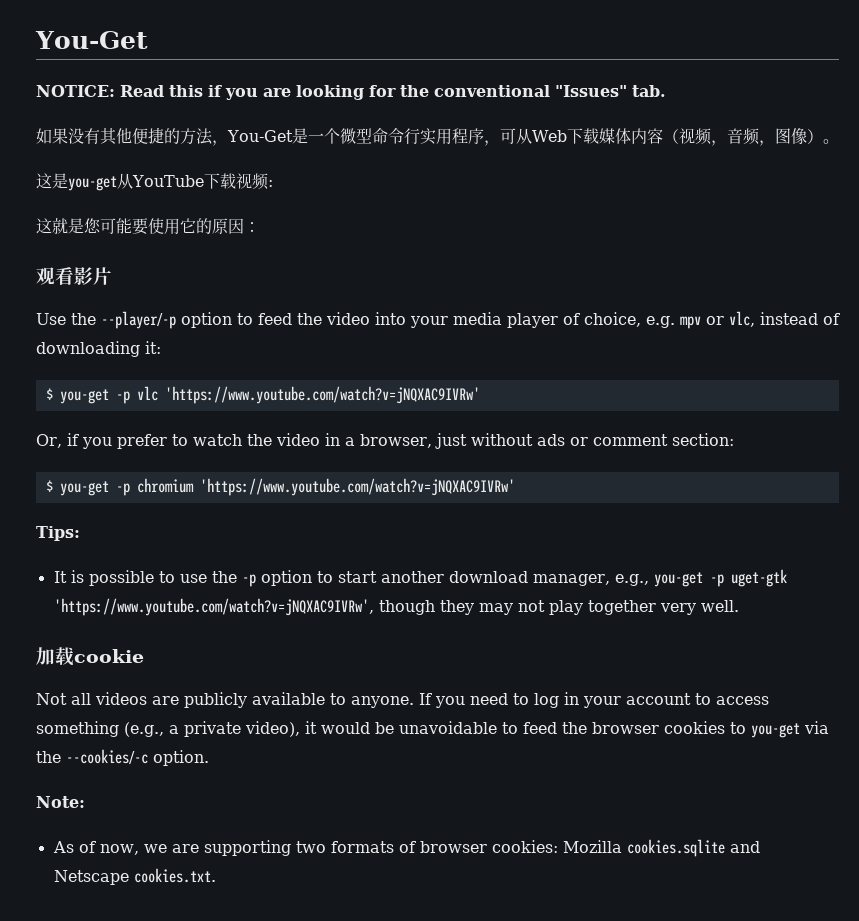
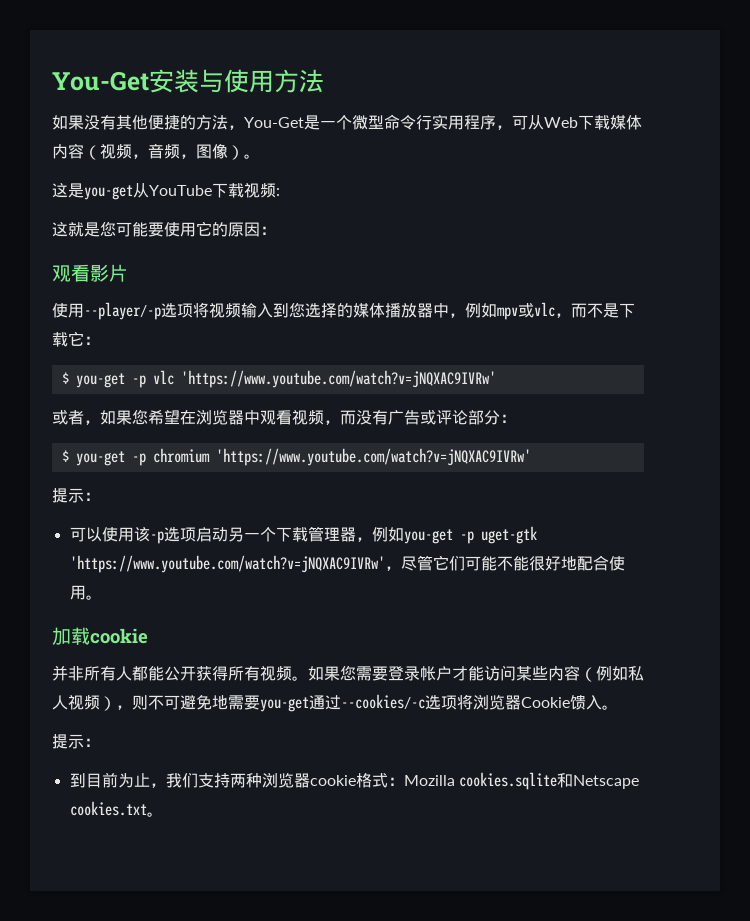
[35,31,148,49] [36,85,666,100] You-Get // NOTICE: Read this if you are looking for the conventional "Issues" tab. -> [52,69,324,93] You-Get安装与使用方法
[36,311,840,329] [36,341,161,357] Use the --player/-p option to feed the video into your media player of choice, e.g. mpv or vlc, instead of downloading it: -> [52,302,635,320] [52,331,100,347] 使用--player/-p选项将视频输入到您选择的媒体播放器中，例如mpv或vlc，而不是下载它：
[36,433,734,449] Or, if you prefer to watch the video in a browser, just without ads or comment section: -> [52,409,516,425] 或者，如果您希望在浏览器中观看视频，而没有广告或评论部分：
[36,526,80,541] [53,569,787,587] [53,598,739,616] [36,647,144,666] [36,692,769,708] [36,721,829,738] [36,749,209,766] [36,796,85,808] [52,839,760,857] [53,868,216,885] Tips: // It is possible to use the -p option to start another download manager, e.g., you-get -p uget-gtk 'https://www.youtube.com/watch?v=jNQXAC9IVRw', though they may not play together very well. // 加载cookie // Not all videos are publicly available to anyone. If you need to log in your account to access something (e.g., a private video), it would be unavoidable to feed the browser cookies to you-get via the --cookies/-c option. // Note: // As of now, we are supporting two formats of browser cookies: Mozilla cookies.sqlite and Netscape cookies.txt. -> [52,488,100,503] [69,526,537,544] [69,555,625,573] [69,585,102,600] [52,627,148,645] [52,665,644,682] [52,694,618,712] [52,734,100,749] [69,772,639,790] [69,801,163,817] 提示： // 可以使用该-p选项启动另一个下载管理器，例如you-get -p uget-gtk 'https://www.youtube.com/watch?v=jNQXAC9IVRw'，尽管它们可能不能很好地配合使用。 // 加载cookie // 并非所有人都能公开获得所有视频。如果您需要登录帐户才能访问某些内容（例如私人视频），则不可避免地需要you-get通过--cookies/-c选项将浏览器Cookie馈入。 // 提示： // 到目前为止，我们支持两种浏览器cookie格式：Mozilla cookies.sqlite和Netscape cookies.txt。

